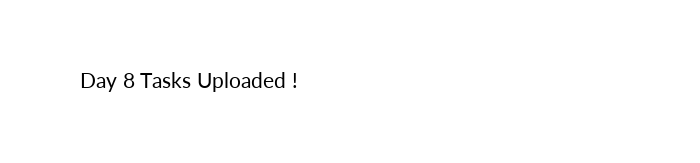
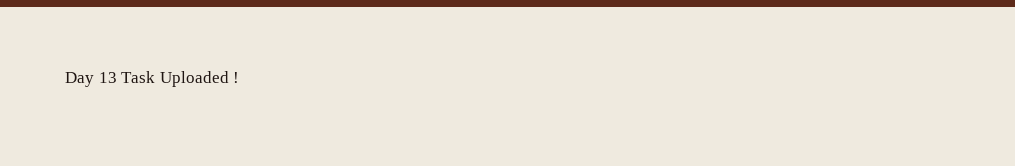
[122,72,192,88] 8 Tasks -> [98,71,156,83] 13 Task

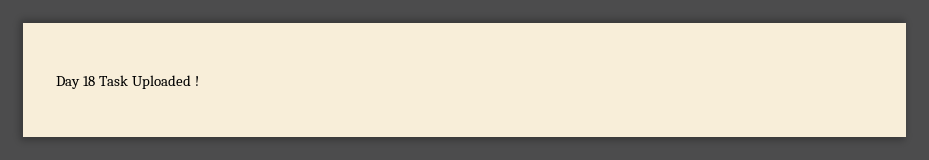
[98,72,117,83] 13 -> [82,76,95,86] 18

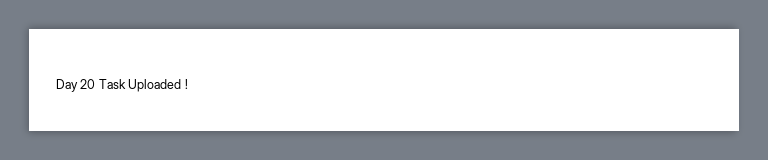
[82,76,95,86] 18 -> [80,79,96,89] 20

